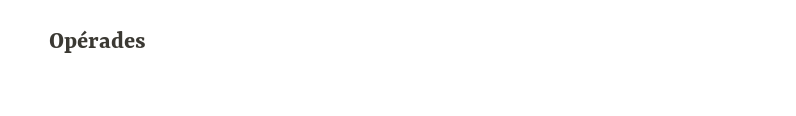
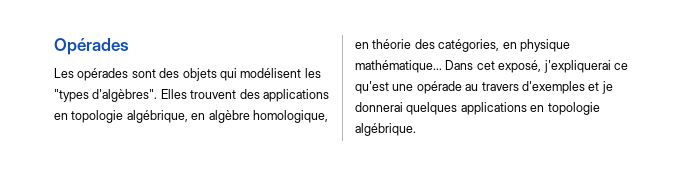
(146, 41) none -> [54,68,321,81] [54,89,329,102] [54,110,328,123] [355,39,570,52] [355,60,628,73] [355,81,613,94] [355,102,600,115] [355,123,416,136] // Les opérades sont des objets qui modélisent les "types d'algèbres". Elles trouvent des applications en topologie algébrique, en algèbre homologique, en théorie des catégories, en physique mathématique... Dans cet exposé, j'expliquerai ce qu'est une opérade au travers d'exemples et je donnerai quelques applications en topologie algébrique.

